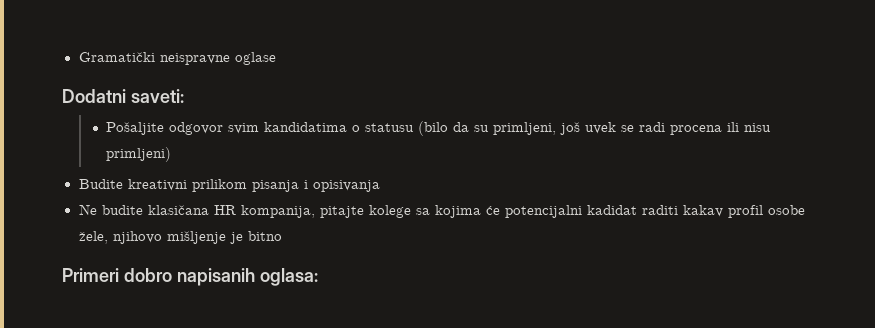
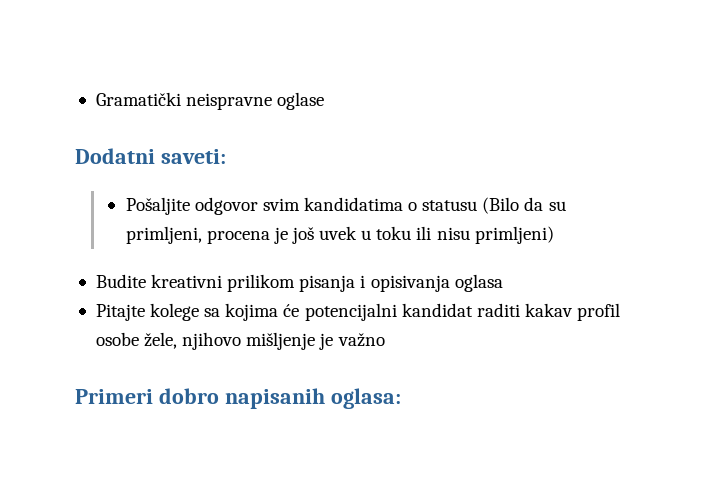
[418,121,449,136] (bilo -> [482,197,520,214] (Bilo
[560,122,723,135] još uvek se radi procena -> [206,226,412,244] procena je još uvek u toku
[78,204,364,218] // Ne budite klasičana HR kompanija, pitajte -> [454,274,503,292] [95,304,145,321] oglasa // Pitajte
[586,205,637,215] kadidat -> [401,303,473,317] kandidat
[247,231,282,241] bitno -> [337,333,385,347] važno

